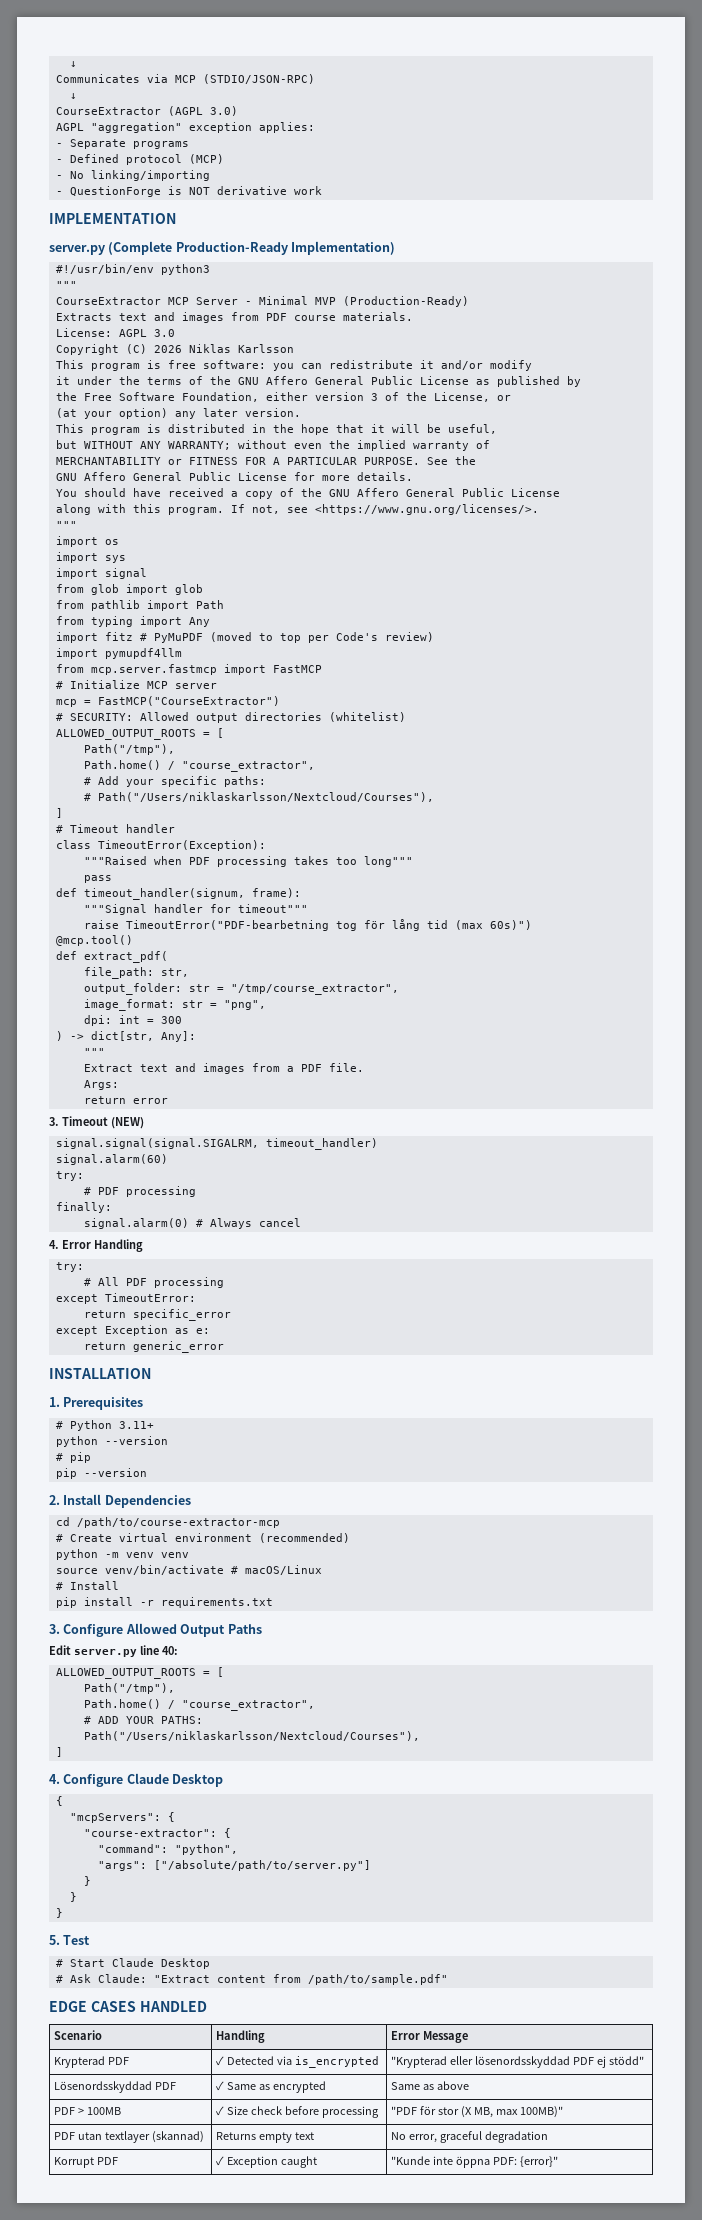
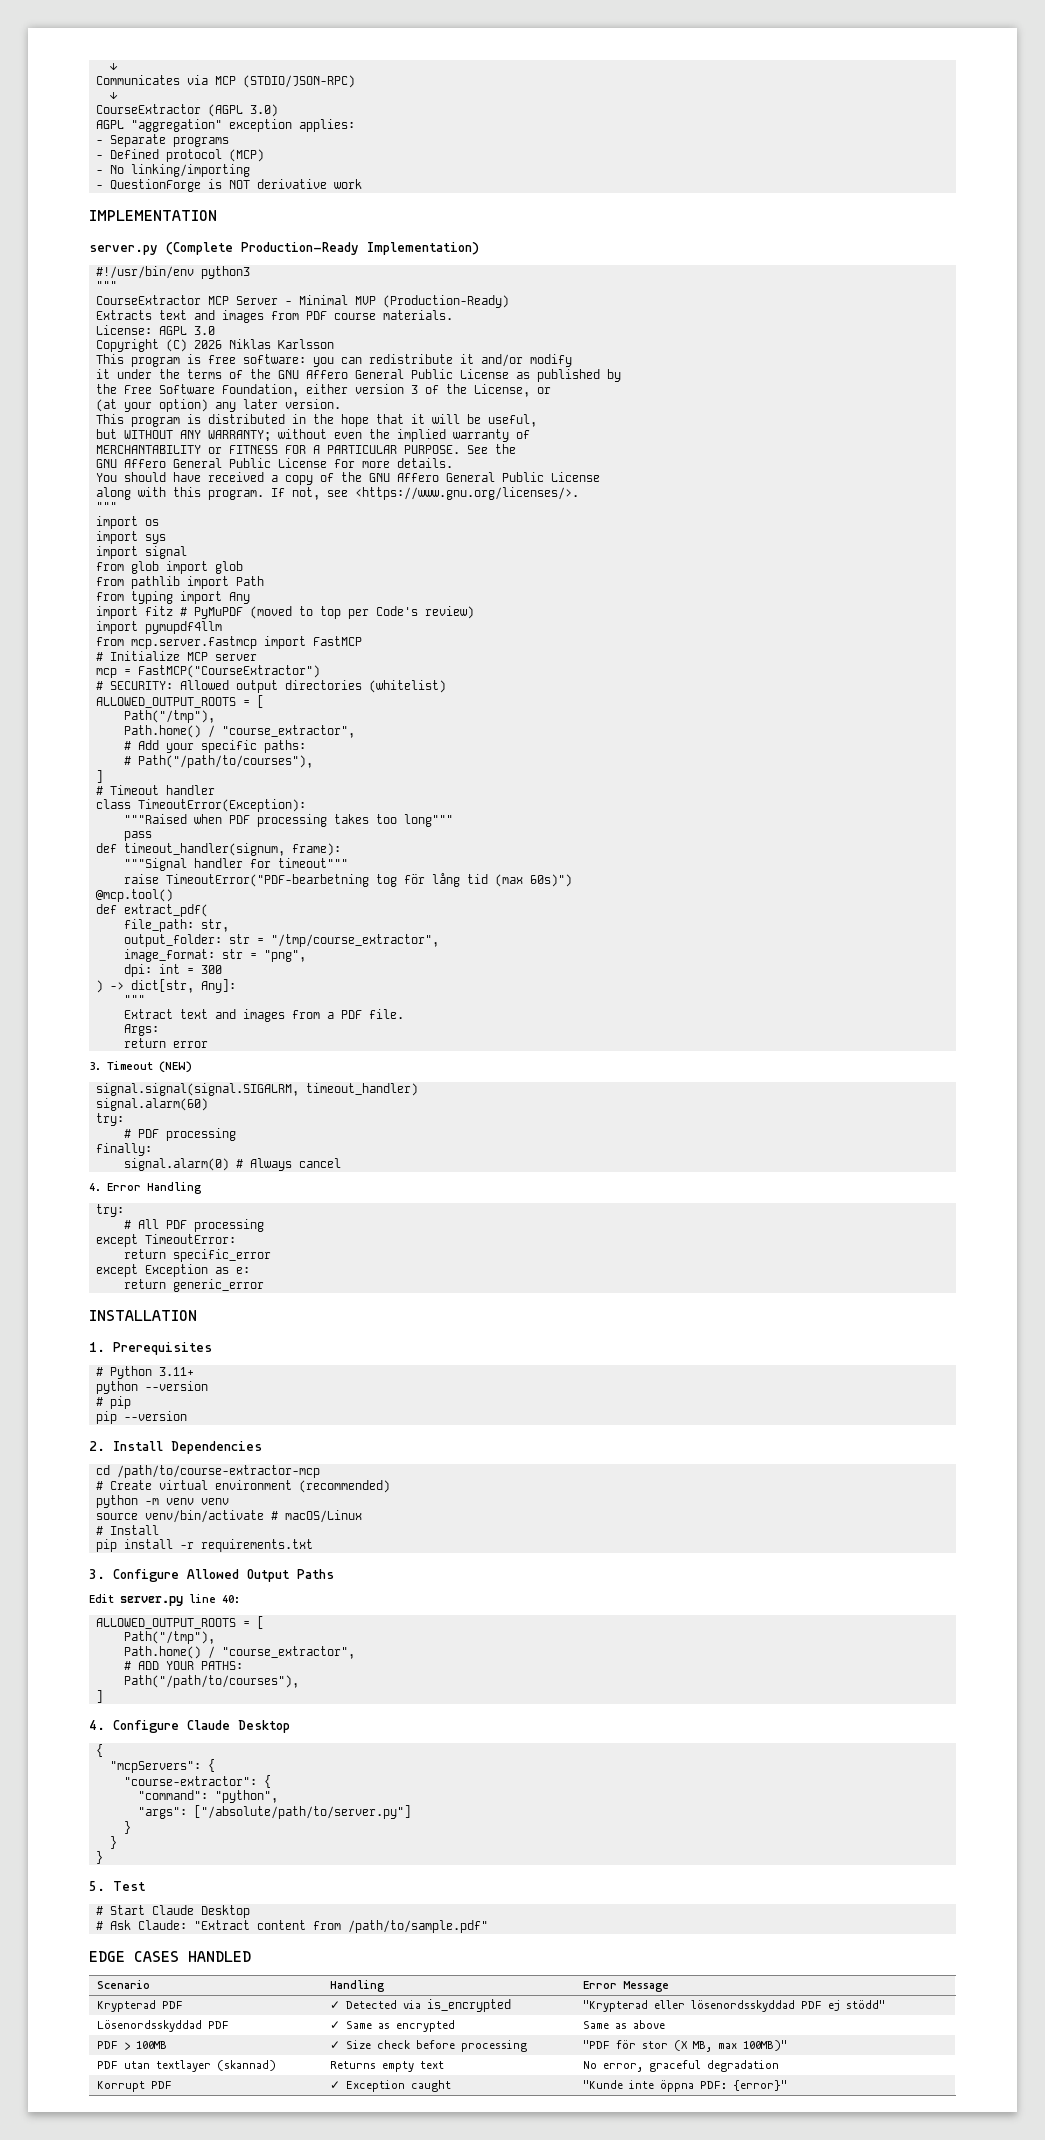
[97,792,434,802] Path("/Users/niklaskarlsson/Nextcloud/Courses"), -> [137,755,313,768] Path("/path/to/courses"),
[83,1731,420,1741] Path("/Users/niklaskarlsson/Nextcloud/Courses"), -> [123,1675,299,1688] Path("/path/to/courses"),

